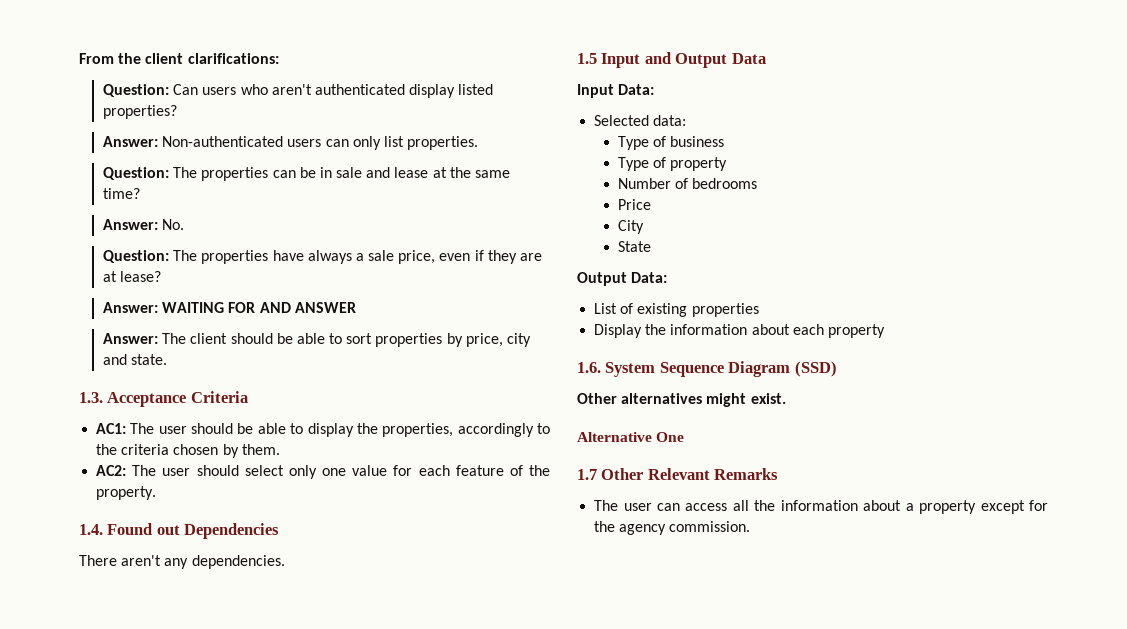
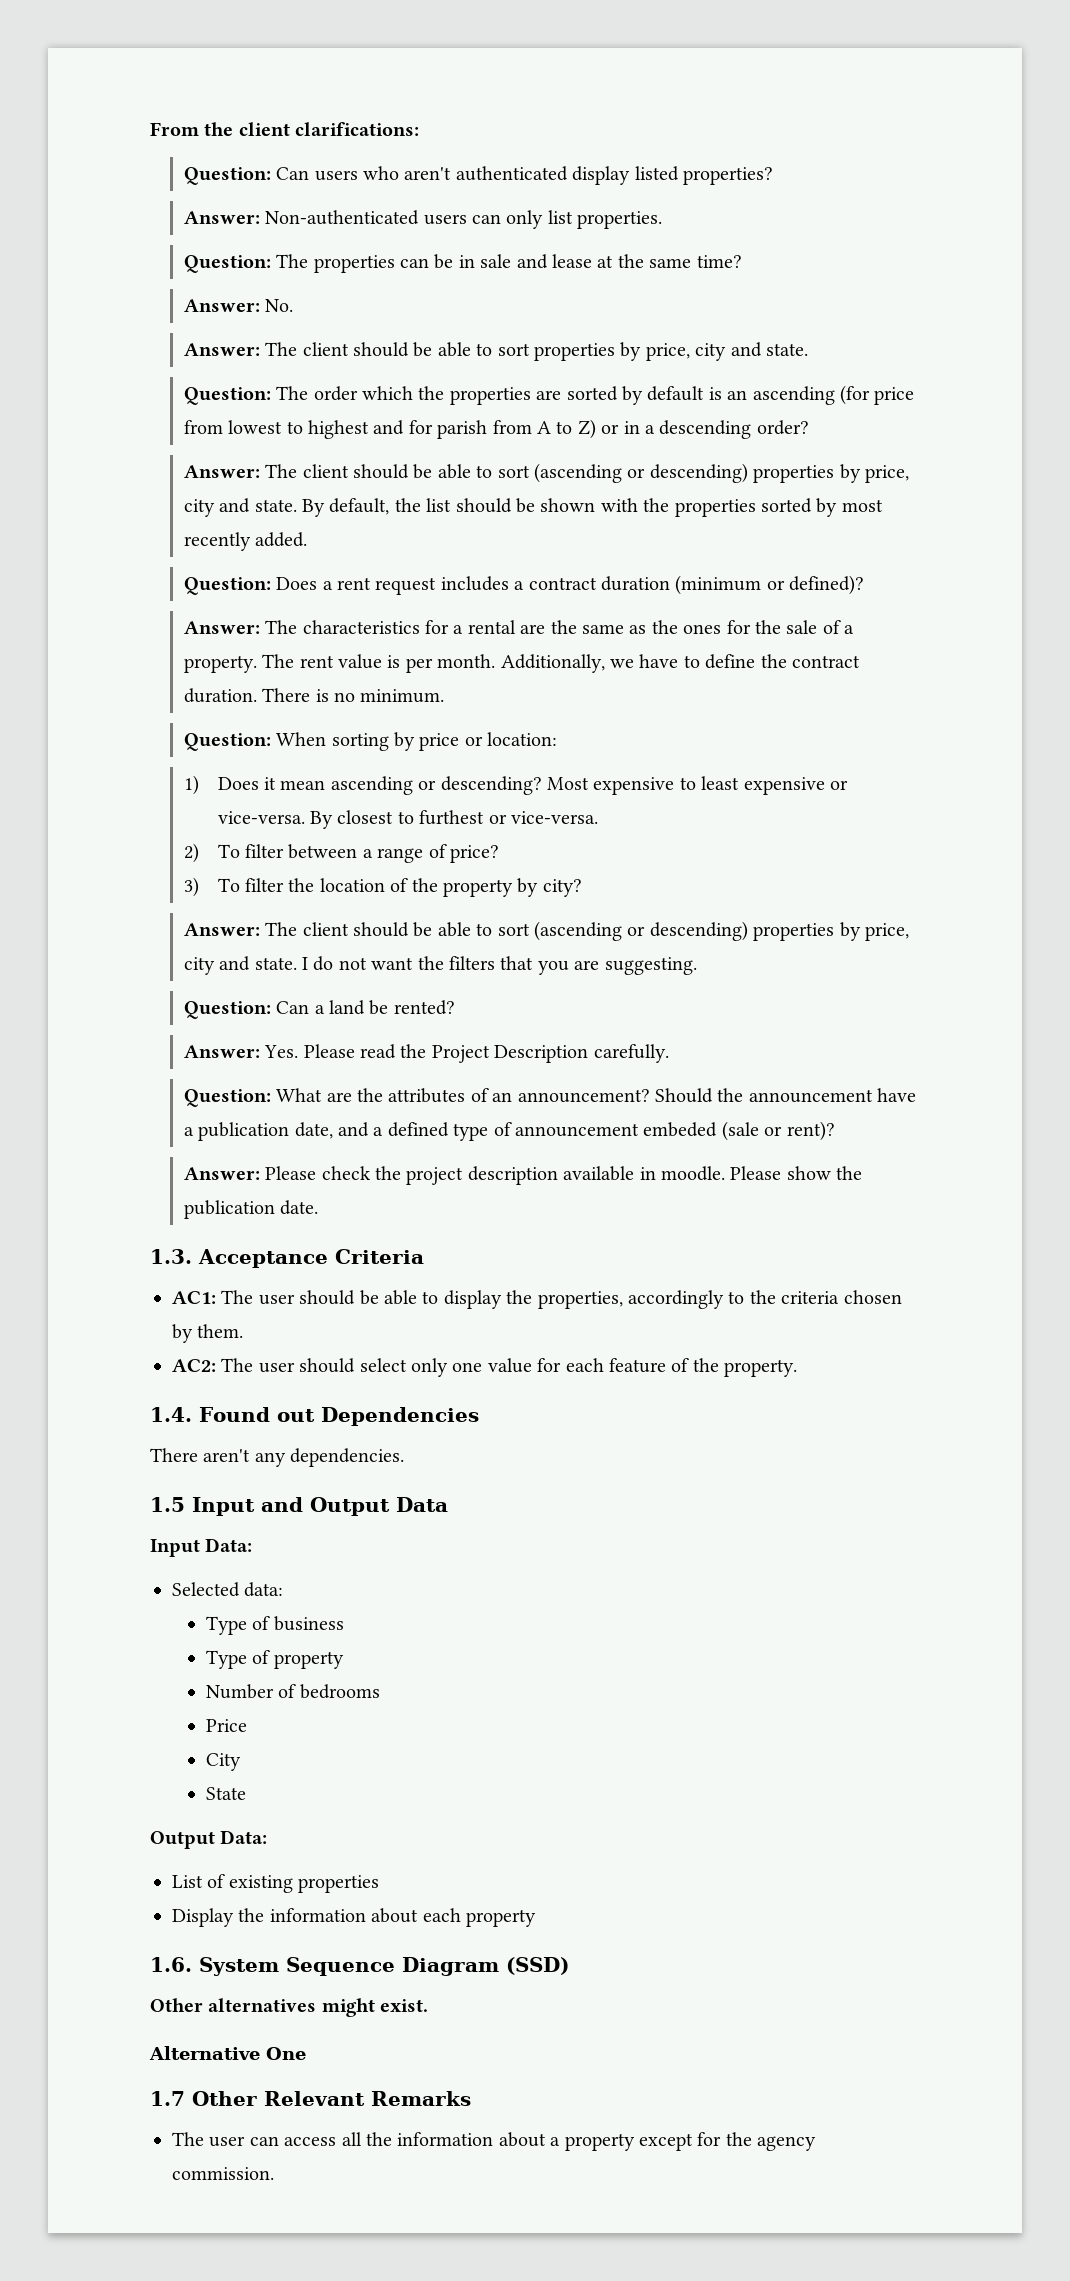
[102,250,543,264] [102,271,162,282] [102,302,356,313] // Question: The properties have always a sale price, even if they are at lease? // Answer: WAITING FOR AND ANSWER -> (294, 305) none
(168, 359) none -> [183,385,915,405] [183,419,809,439] [183,463,910,483] [183,498,883,517] [183,532,308,551] [183,575,865,595] [183,620,855,634] [183,654,861,673] [183,688,445,703] [183,732,558,751] [183,775,849,795] [217,810,599,829] [183,843,500,863] [183,877,582,897] [183,921,910,941] [183,956,697,975] [183,1000,455,1019] [183,1044,669,1063] [183,1088,917,1107] [183,1121,835,1141] [183,1166,863,1185] [183,1200,319,1219] // Question: The order which the properties are sorted by default is an ascending (for price from lowest to highest and for parish from A to Z) or in a descending order? // Answer: The client should be able to sort (ascending or descending) properties by price, city and state. By default, the list should be shown with the properties sorted by most recently added. // Question: Does a rent request includes a contract duration (minimum or defined)? // Answer: The characteristics for a rental are the same as the ones for the sale of a property. The rent value is per month. Additionally, we have to define the contract duration. There is no minimum. // Question: When sorting by price or location: // 1) Does it mean ascending or descending? Most expensive to least expensive or vice-versa. By closest to furthest or vice-versa. // 2) To filter between a range of price? // 3) To filter the location of the property by city? // Answer: The client should be able to sort (ascending or descending) properties by price, city and state. I do not want the filters that you are suggesting. // Question: Can a land be rented? // Answer: Yes. Please read the Project Description carefully. // Question: What are the attributes of an announcement? Should the announcement have a publication date, and a defined type of announcement embeded (sale or rent)? // Answer: Please check the project description available in moodle. Please show the publication date.

